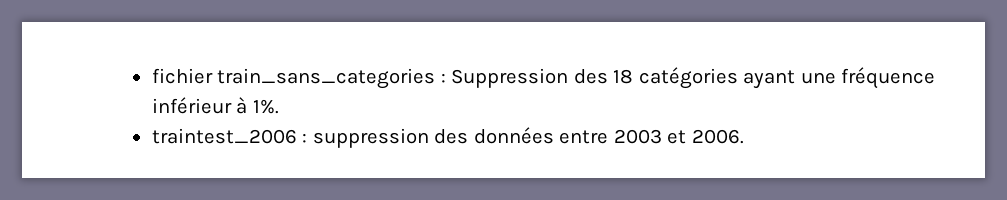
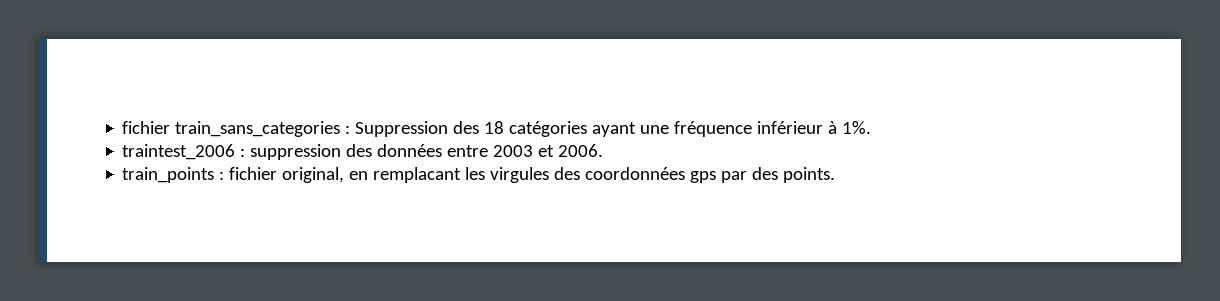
(744, 136) none -> [122,167,836,183] // train_points : fichier original, en remplacant les virgules des coordonnées gps par des points.

